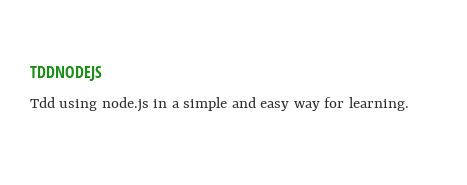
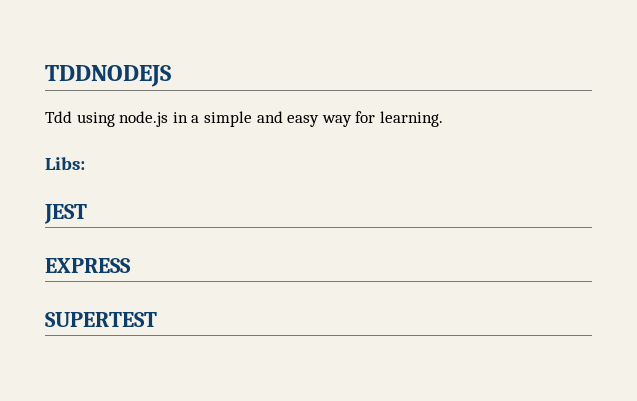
(409, 104) none -> [45,157,85,170] [44,204,87,224] [45,258,131,273] [45,312,157,327] // Libs: // JEST // EXPRESS // SUPERTEST

